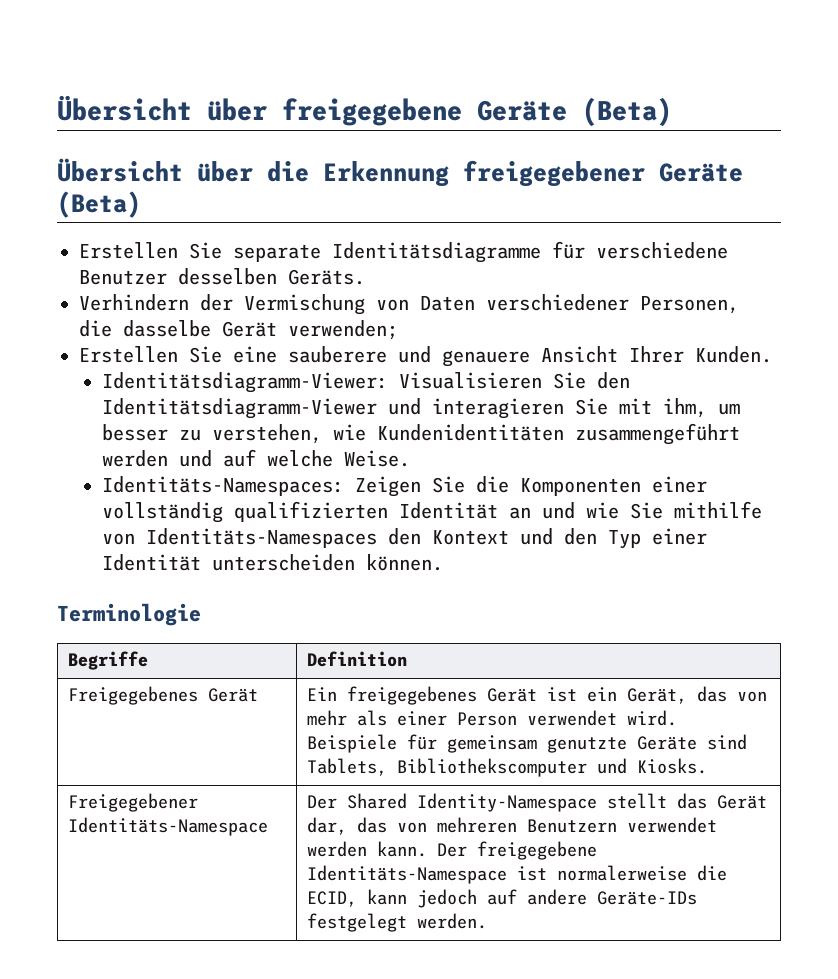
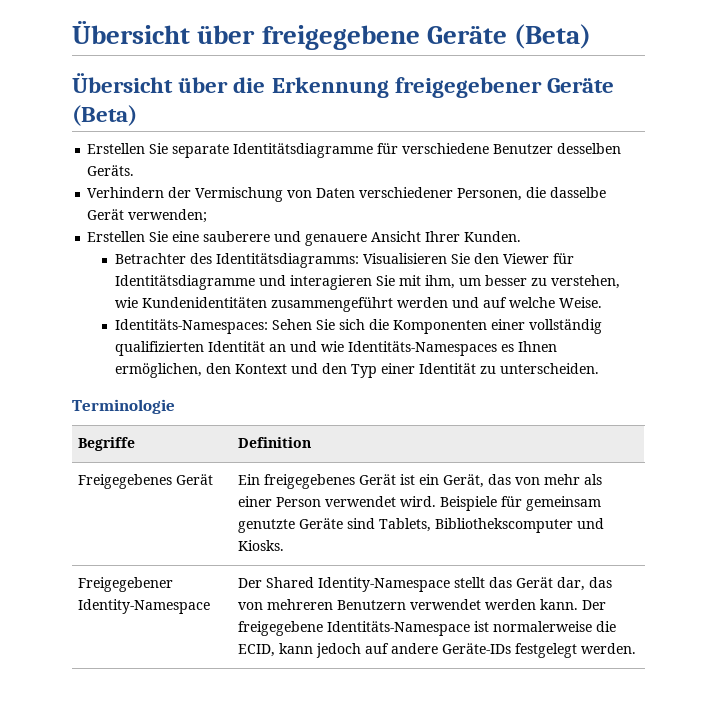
[102,372,631,393] [102,398,378,419] Identitätsdiagramm-Viewer: Visualisieren Sie den Identitätsdiagramm-Viewer -> [114,253,574,268] [114,275,255,290] Betrachter des Identitätsdiagramms: Visualisieren Sie den Viewer für Identitätsdiagramme
[355,476,466,497] Zeigen Sie -> [271,319,365,330] Sehen Sie sich
[630,501,763,519] [102,528,378,548] Sie mithilfe von Identitäts-Namespaces -> [347,341,557,356] [114,363,202,378] Identitäts-Namespaces es Ihnen ermöglichen,
[212,554,444,571] unterscheiden können. -> [479,363,599,374] zu unterscheiden.
[68,817,269,836] Identitäts-Namespace -> [77,599,210,614] Identity-Namespace

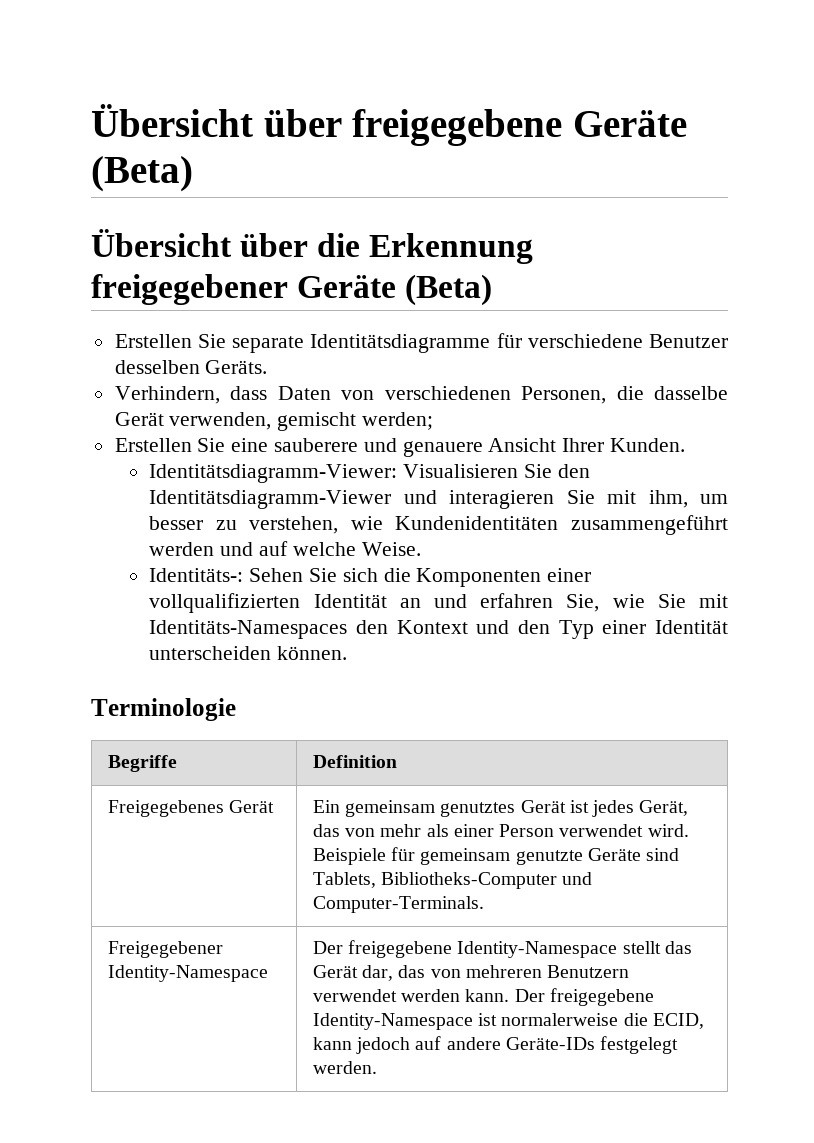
[87,187,454,202] Verhindern der Vermischung von Daten verschiedener -> [114,386,511,404] Verhindern, dass Daten von verschiedenen
[128,209,208,223] verwenden; -> [169,412,434,431] verwenden, gemischt werden;
[114,253,574,268] [114,275,255,290] Betrachter des Identitätsdiagramms: Visualisieren Sie den Viewer für Identitätsdiagramme -> [149,464,590,483] [149,490,392,509] Identitätsdiagramm-Viewer: Visualisieren Sie den Identitätsdiagramm-Viewer
[114,319,268,334] Identitäts-Namespaces: -> [149,568,244,582] Identitäts-:
[528,319,602,334] [114,341,204,356] vollständig qualifizierten -> [149,593,301,613] vollqualifizierten
[320,341,557,356] [114,363,202,378] wie Identitäts-Namespaces es Ihnen ermöglichen, -> [480,593,728,612] [149,620,348,639] erfahren Sie, wie Sie mit Identitäts-Namespaces
[479,363,599,374] zu unterscheiden. -> [149,646,348,660] unterscheiden können.
[263,474,355,489] freigegebenes -> [344,800,516,817] gemeinsam genutztes
[418,474,439,485] ein -> [592,800,635,817] jedes
[434,518,604,533] [237,540,284,551] Bibliothekscomputer und Kiosks. -> [380,872,593,889] [312,896,484,913] Bibliotheks-Computer und Computer-Terminals.
[265,577,314,588] Shared -> [347,940,452,958] freigegebene
[326,621,470,636] Identitäts-Namespace -> [312,1013,473,1030] Identity-Namespace

